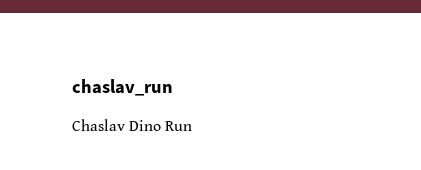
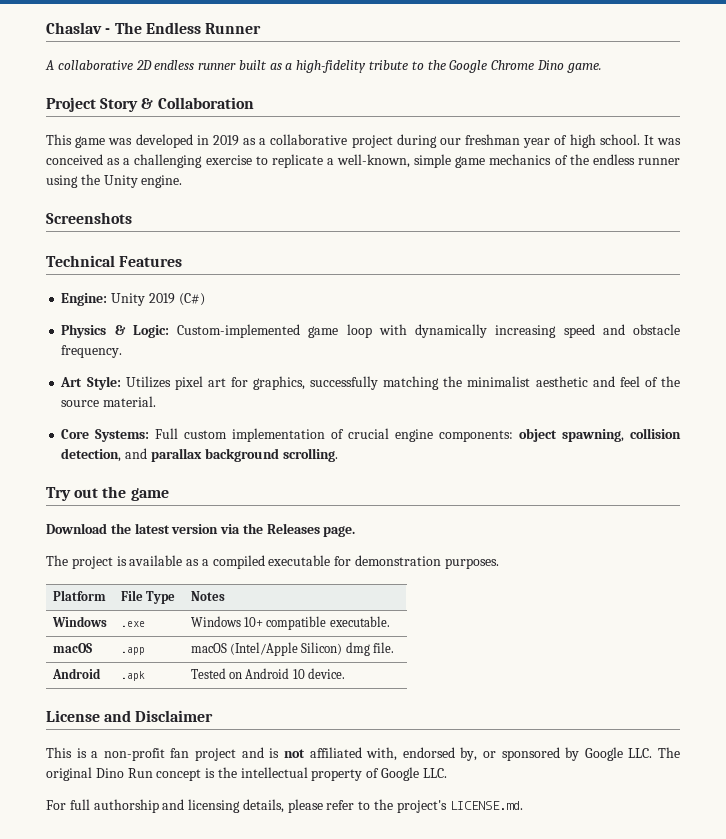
[72,79,173,96] [72,119,193,131] chaslav_run // Chaslav Dino Run -> [46,22,262,34] [45,60,602,73] [46,97,254,112] [46,134,681,148] [46,154,680,168] [46,174,183,188] [46,212,132,224] [46,255,183,267] [61,293,205,306] [61,324,681,338] [61,345,123,358] [60,376,681,390] [61,396,157,407] [61,428,681,442] [61,448,338,462] [46,486,169,501] [46,523,356,537] [46,555,499,569] [52,590,106,601] [120,590,176,604] [190,591,225,601] [51,616,107,627] [120,621,145,627] [190,616,390,630] [52,643,92,653] [120,647,145,655] [190,642,395,656] [51,668,101,679] [120,671,145,681] [190,668,346,679] [46,710,214,722] [46,747,680,761] [46,767,447,781] [46,799,523,813] Chaslav - The Endless Runner // A collaborative 2D endless runner built as a high-fidelity tribute to the Google Chrome Dino game. // Project Story & Collaboration // This game was developed in 2019 as a collaborative project during our freshman year of high school. It was conceived as a challenging exercise to replicate a well-known, simple game mechanics of the endless runner using the Unity engine. // Screenshots // Technical Features // Engine: Unity 2019 (C#) // Physics & Logic: Custom-implemented game loop with dynamically increasing speed and obstacle frequency. // Art Style: Utilizes pixel art for graphics, successfully matching the minimalist aesthetic and feel of the source material. // Core Systems: Full custom implementation of crucial engine components: object spawning, collision detection, and parallax background scrolling. // Try out the game // Download the latest version via the Releases page. // The project is available as a compiled executable for demonstration purposes. // Platform | File Type | Notes // Windows | .exe | Windows 10+ compatible executable. // macOS | .app | macOS (Intel/Apple Silicon) dmg file. // Android | .apk | Tested on Android 10 device. // License and Disclaimer // This is a non-profit fan project and is not affiliated with, endorsed by, or sponsored by Google LLC. The original Dino Run concept is the intellectual property of Google LLC. // For full authorship and licensing details, please refer to the project's LICENSE.md.

